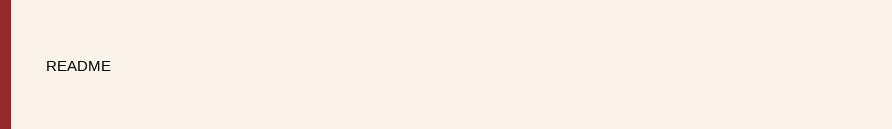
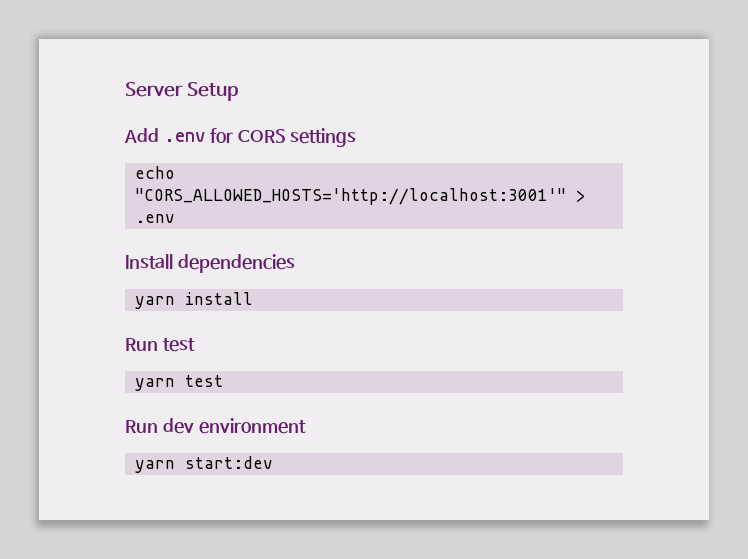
[46,61,111,71] README -> [125,82,239,101] [124,128,357,147] [134,166,175,179] [134,188,586,205] [134,214,175,223] [125,254,295,273] [134,292,253,309] [125,338,195,352] [134,375,223,391] [125,418,306,434] [134,456,273,473] Server Setup // Add .env for CORS settings // echo "CORS_ALLOWED_HOSTS='http://localhost:3001'" > .env // Install dependencies // yarn install // Run test // yarn test // Run dev environment // yarn start:dev

